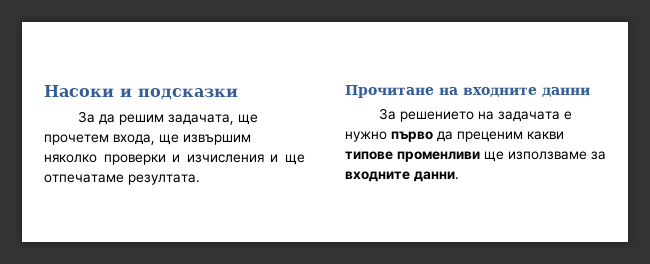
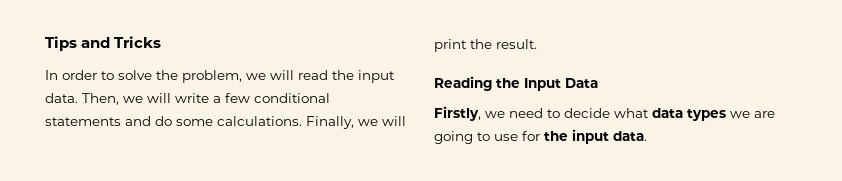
[44,85,238,100] [78,111,259,125] [44,134,251,145] [44,154,305,165] [44,174,200,185] [345,85,590,98] [379,108,573,122] [345,131,564,142] [345,151,606,162] [345,171,459,182] Насоки и подсказки // За да решим задачата, ще прочетем входа, ще извършим няколко проверки и изчисления и ще отпечатаме резултата. // Прочитане на входните данни // За решението на задачата е нужно първо да преценим какви типове променливи ще използваме за входните данни. -> [45,36,162,51] [45,70,395,83] [45,93,330,105] [45,116,406,129] [434,39,537,52] [434,76,598,91] [434,106,775,121] [434,129,647,144] Tips and Tricks // In order to solve the problem, we will read the input data. Then, we will write a few conditional statements and do some calculations. Finally, we will print the result. // Reading the Input Data // Firstly, we need to decide what data types we are going to use for the input data.

